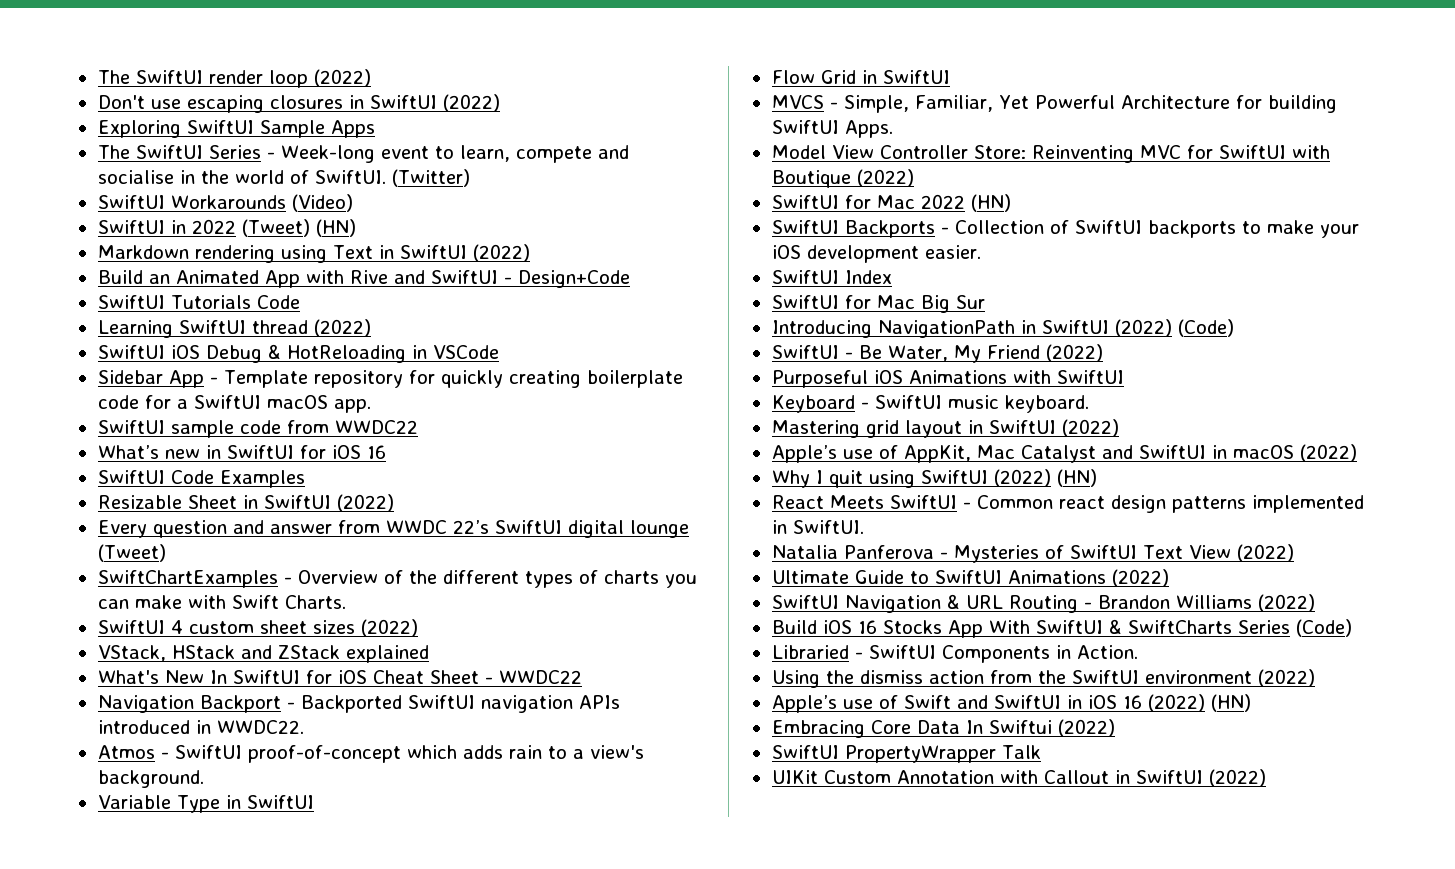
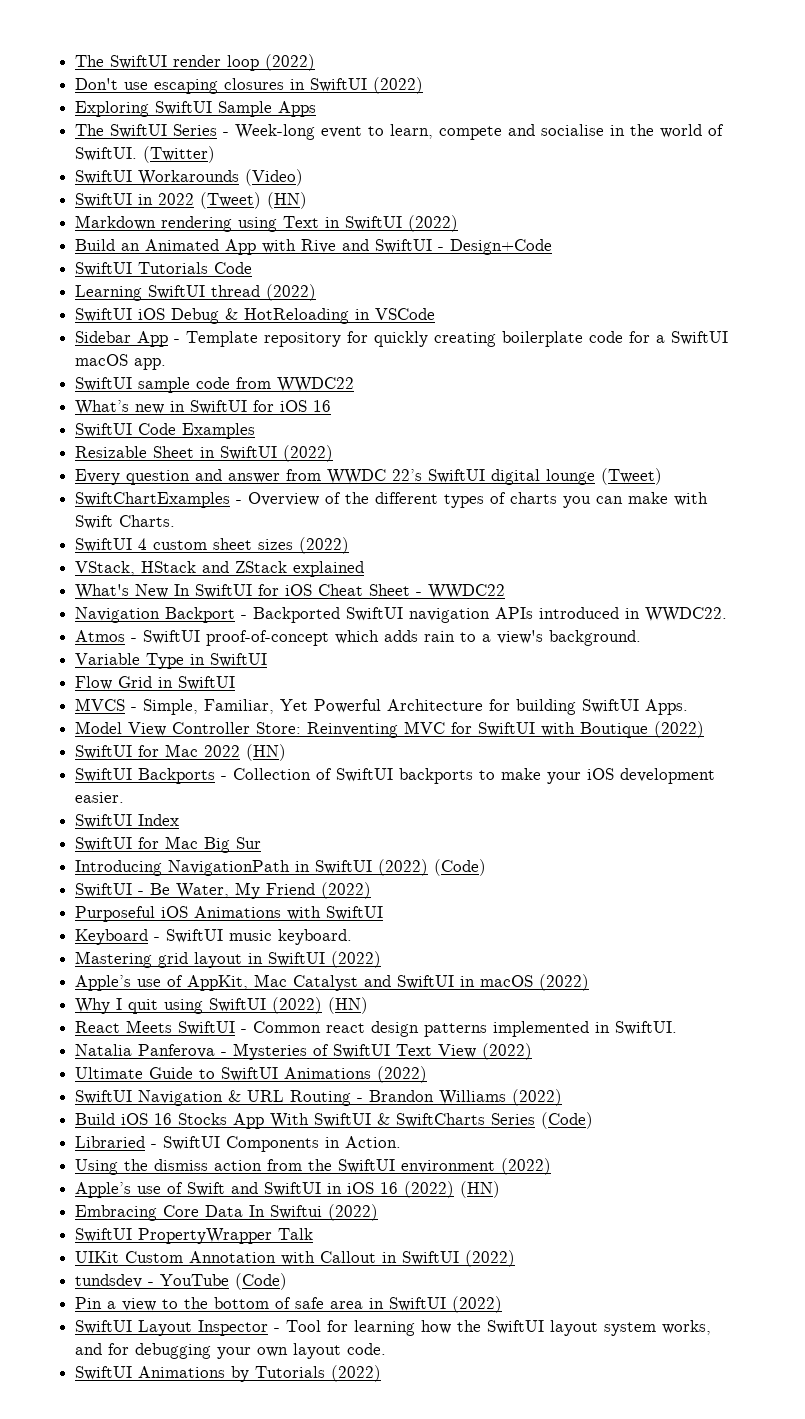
(1266, 778) none -> [75,1273,288,1290] [75,1296,503,1313] [75,1320,712,1336] [75,1343,387,1359] [75,1365,382,1382] // tundsdev - YouTube (Code) // Pin a view to the bottom of safe area in SwiftUI (2022) // SwiftUI Layout Inspector - Tool for learning how the SwiftUI layout system works, and for debugging your own layout code. // SwiftUI Animations by Tutorials (2022)

